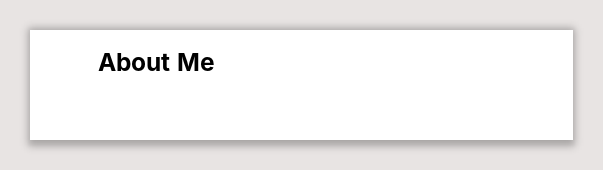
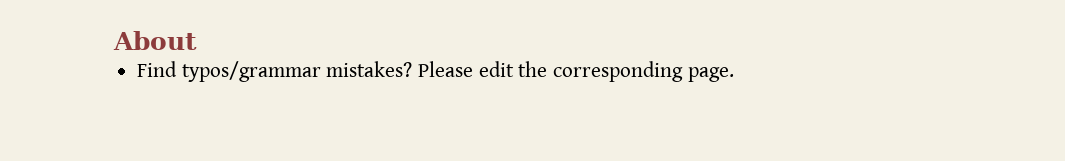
[176,53,215,71] Me -> [137,61,734,82] // Find typos/grammar mistakes? Please edit the corresponding page.

